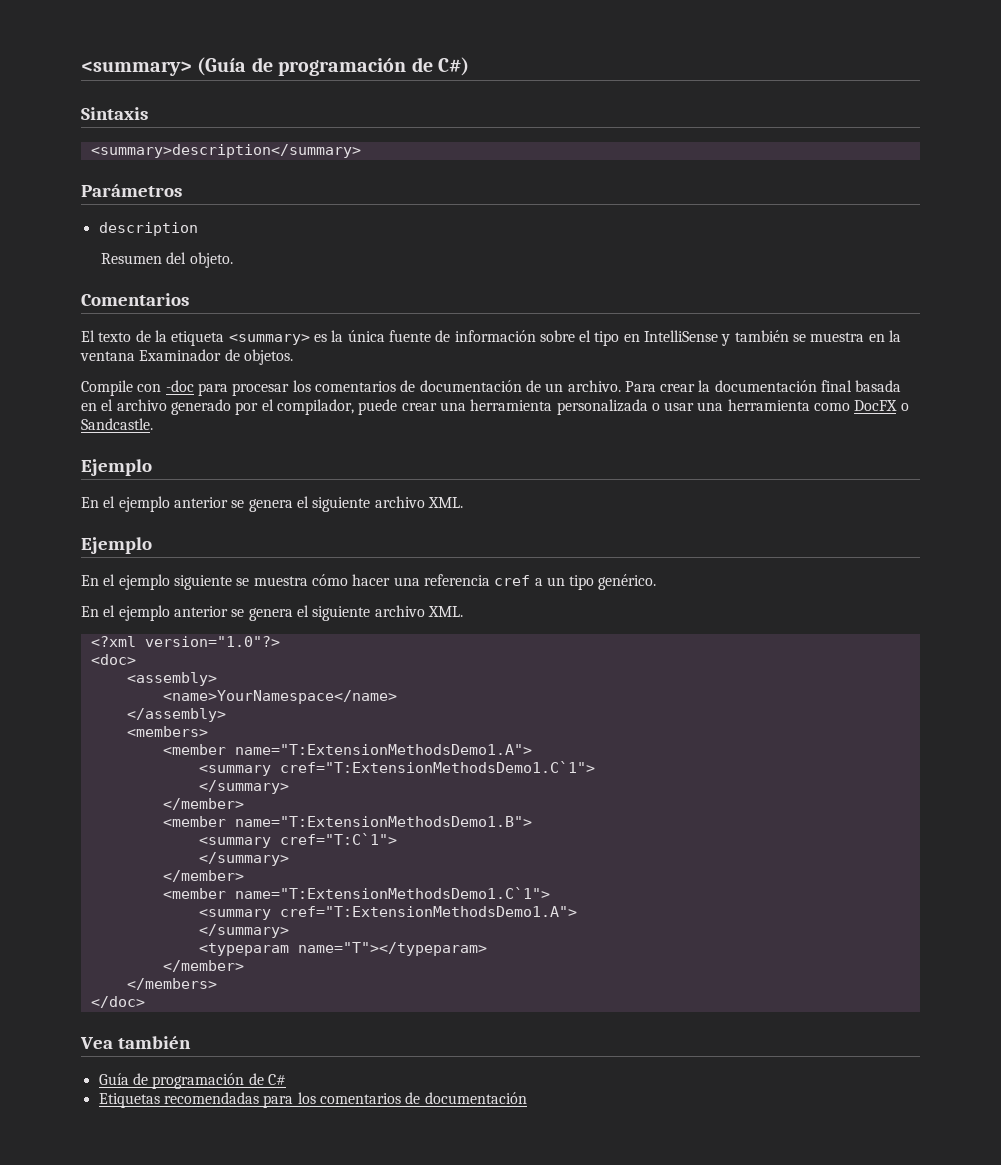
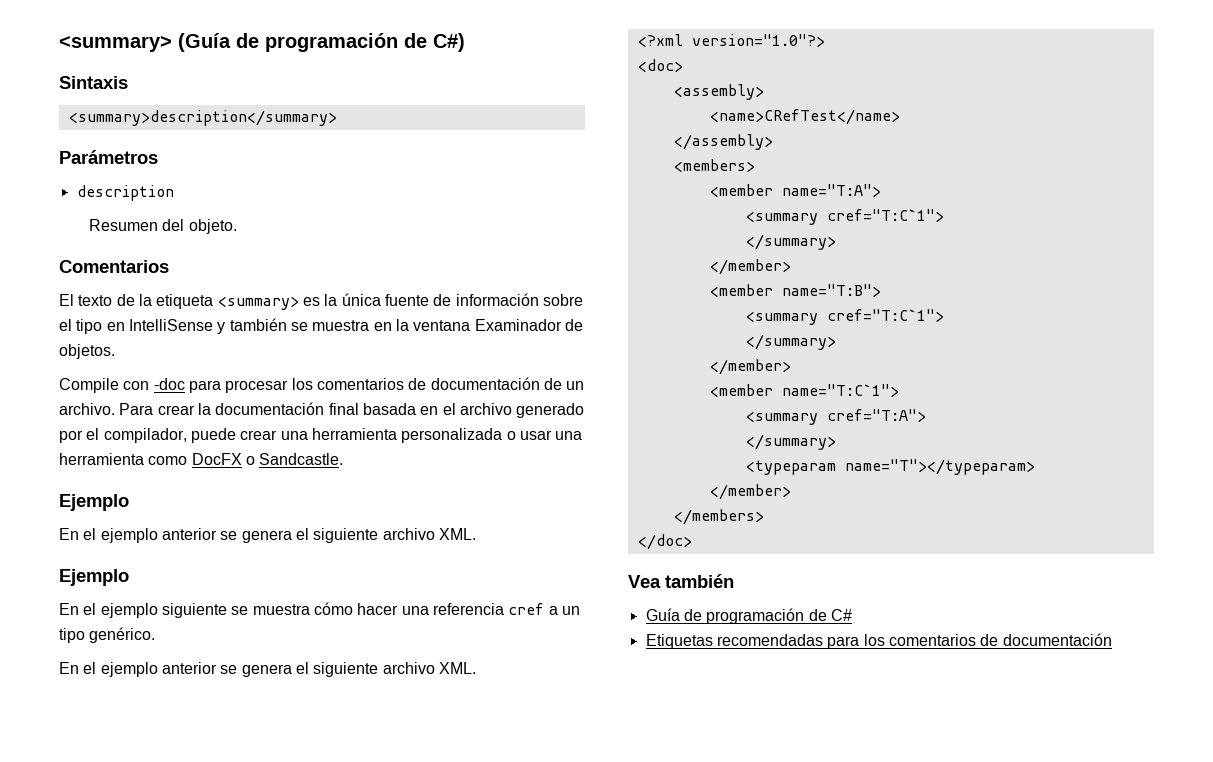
[162,690,397,704] <name>YourNamespace</name> -> [709,109,900,125] <name>CRefTest</name>
[234,744,532,755] [198,761,595,776] [198,780,289,794] [162,798,244,810] [162,816,532,827] [198,833,397,848] [198,852,289,866] [162,870,244,882] [162,887,550,899] [198,906,577,920] name="T:ExtensionMethodsDemo1.A"> // <summary cref="T:ExtensionMethodsDemo1.C`1"> // </summary> // </member> // <member name="T:ExtensionMethodsDemo1.B"> // <summary cref="T:C`1"> // </summary> // </member> // <member name="T:ExtensionMethodsDemo1.C`1"> // <summary cref="T:ExtensionMethodsDemo1.A"> -> [781,184,881,197] [745,209,944,225] [745,234,836,250] [709,259,791,275] [709,284,881,297] [745,309,944,325] [745,334,836,350] [709,359,791,375] [709,384,899,397] [745,409,926,425] name="T:A"> // <summary cref="T:C`1"> // </summary> // </member> // <member name="T:B"> // <summary cref="T:C`1"> // </summary> // </member> // <member name="T:C`1"> // <summary cref="T:A">

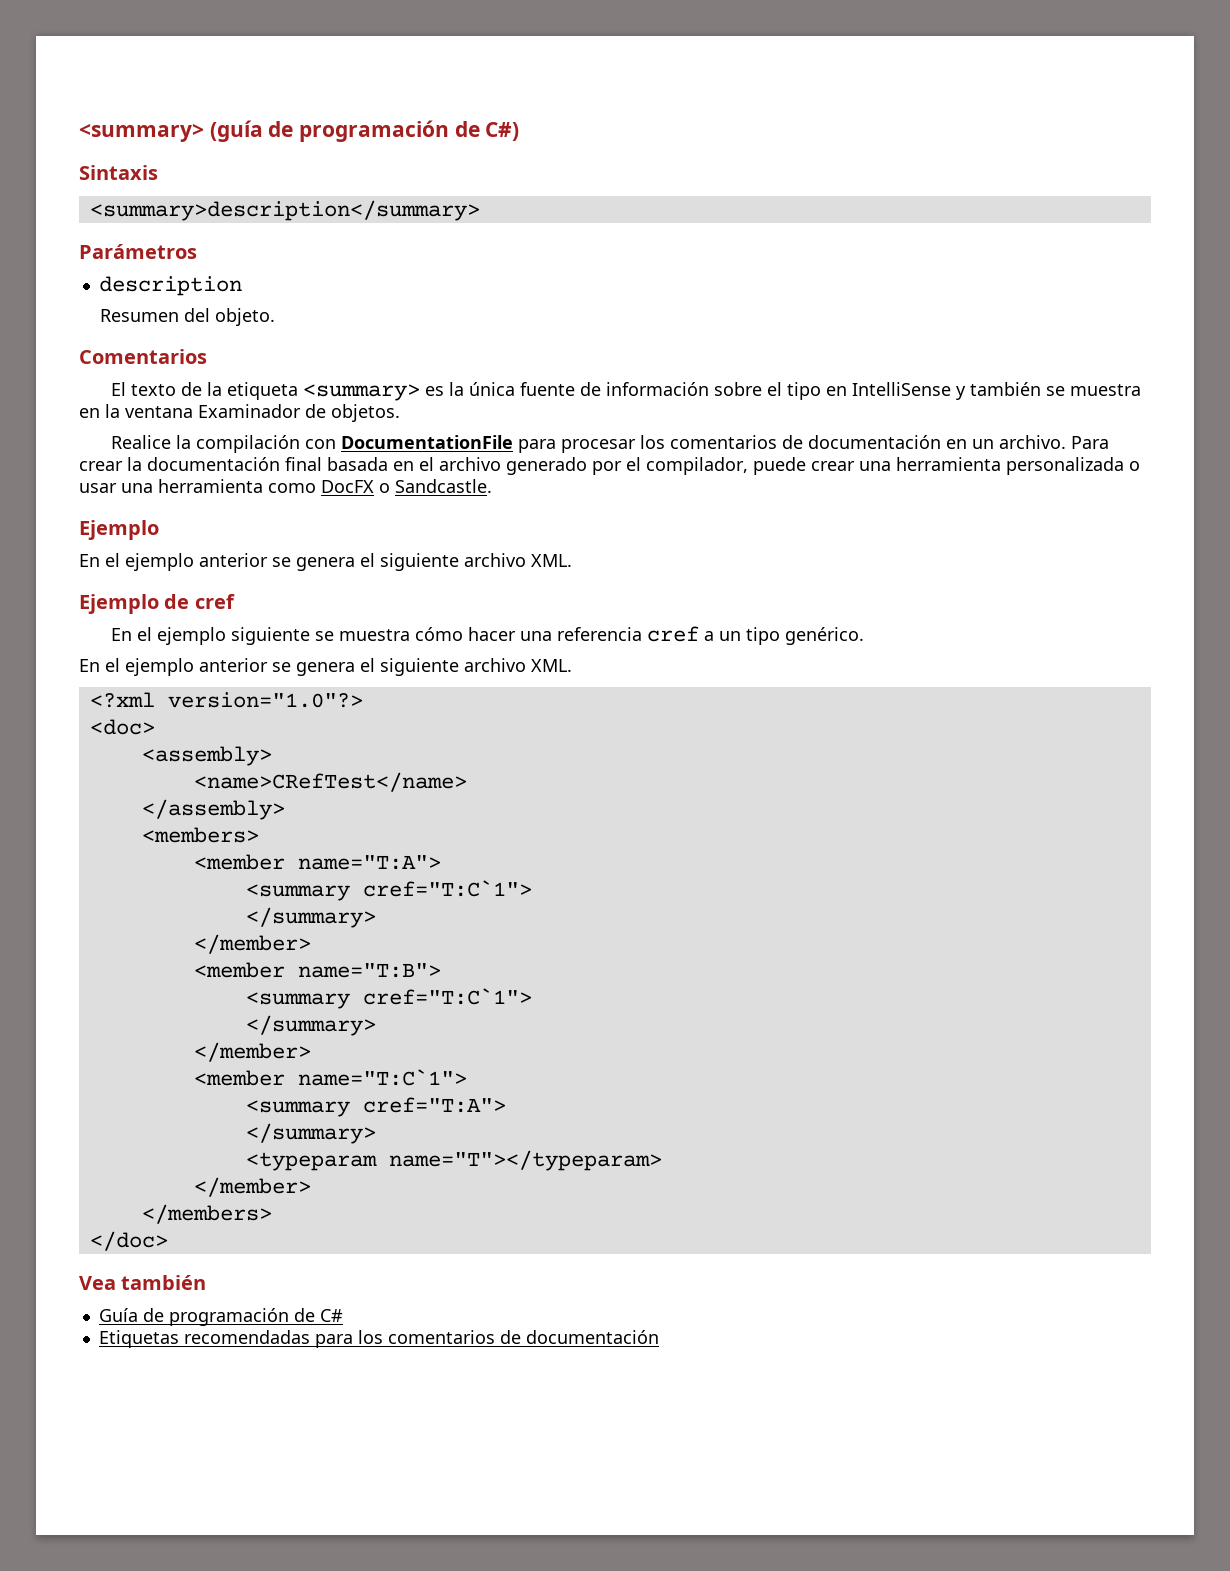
[59,33,231,52] <summary> (Guía -> [79,120,263,142] <summary> (guía
[59,378,185,393] Compile con -doc -> [111,435,514,453] Realice la compilación con DocumentationFile
[543,378,562,390] de -> [946,439,968,449] en
(129, 577) none -> [164,594,235,609] de cref

